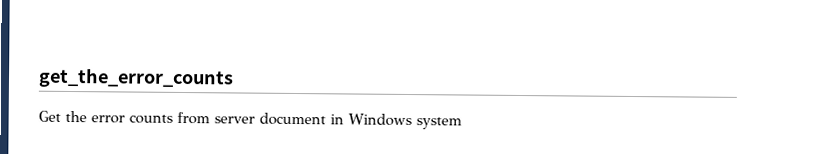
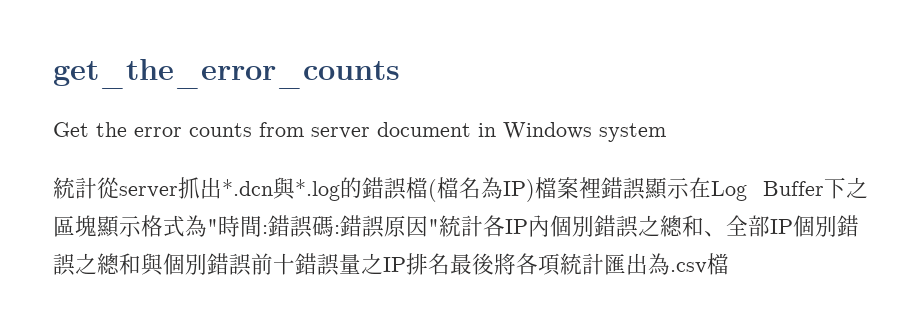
(462, 123) none -> [53,177,868,202] [53,215,859,238] [53,253,729,276] // 統計從server抓出*.dcn與*.log的錯誤檔(檔名為IP)檔案裡錯誤顯示在Log Buffer下之區塊顯示格式為"時間:錯誤碼:錯誤原因"統計各IP內個別錯誤之總和、全部IP個別錯誤之總和與個別錯誤前十錯誤量之IP排名最後將各項統計匯出為.csv檔

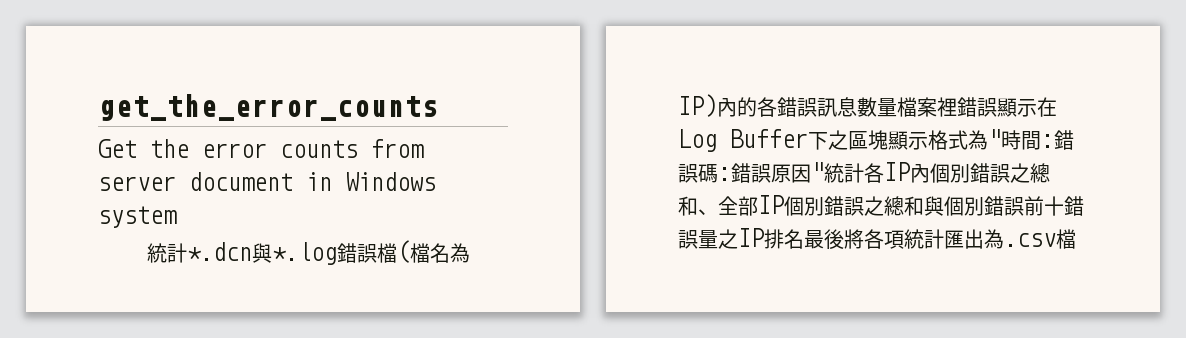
[97,177,222,199] 從server抓出 -> (188, 253) none
[340,177,362,198] 的 -> (338, 253) none
(535, 190) none -> [717,97,897,117] 內的各錯誤訊息數量

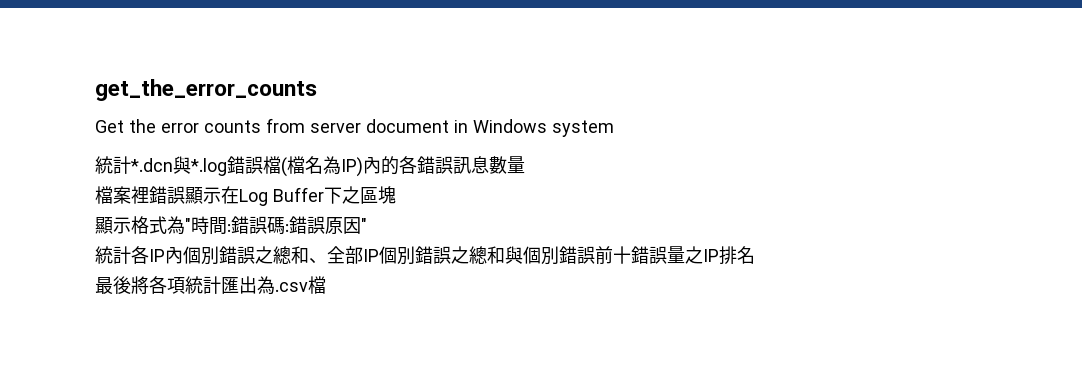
(897, 107) none -> (525, 165) //
(888, 140) none -> (396, 195) //
(824, 171) none -> (367, 225) //
(804, 239) none -> (755, 255) //

